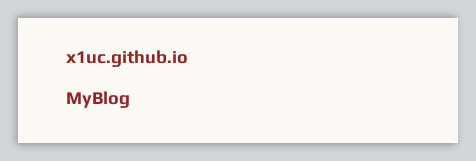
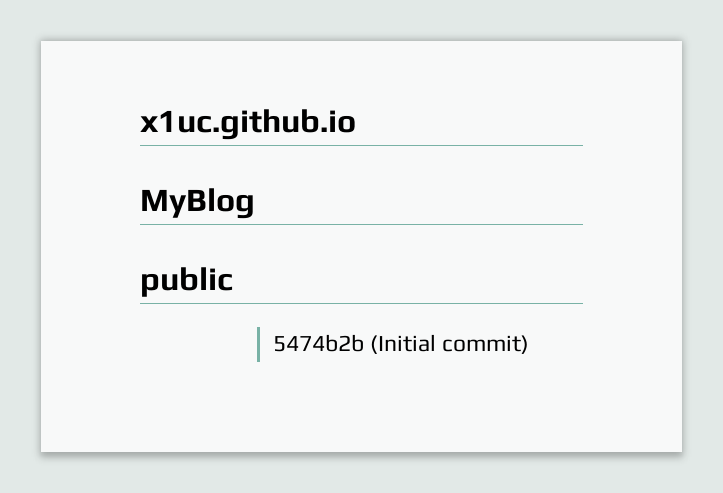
(130, 99) none -> [140,267,233,297] [272,334,530,354] // public // 5474b2b (Initial commit)

